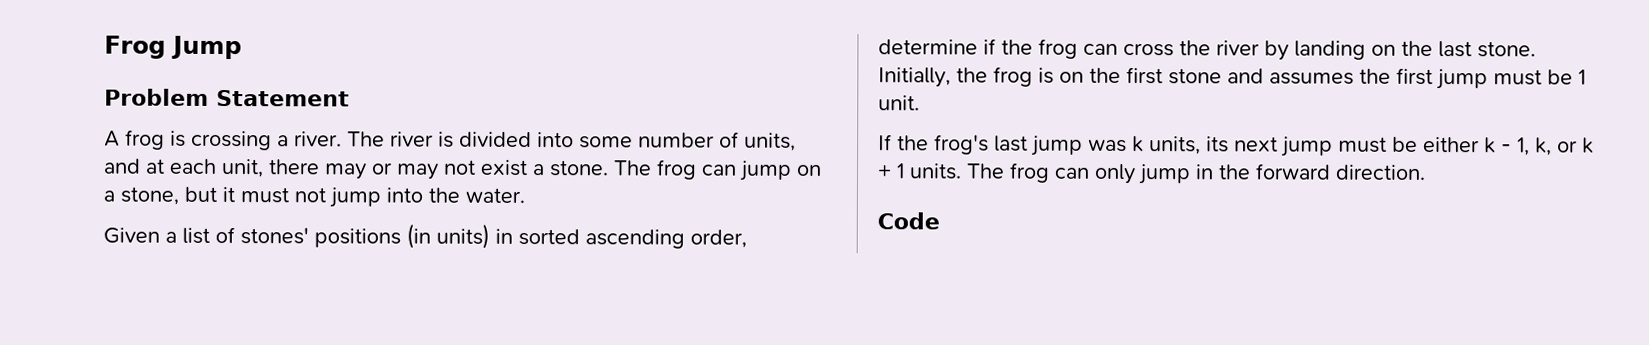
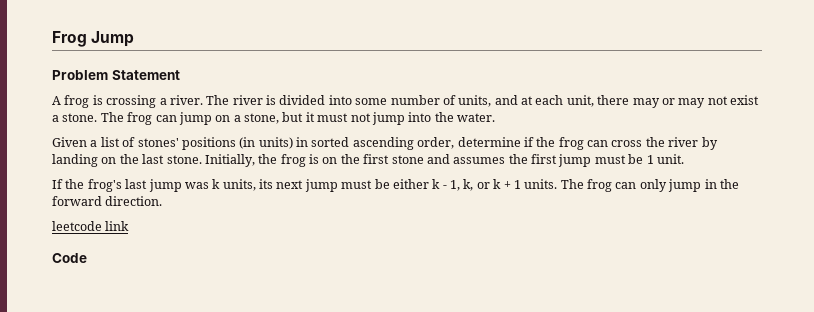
(1426, 172) none -> [52,221,130,231] // leetcode link

